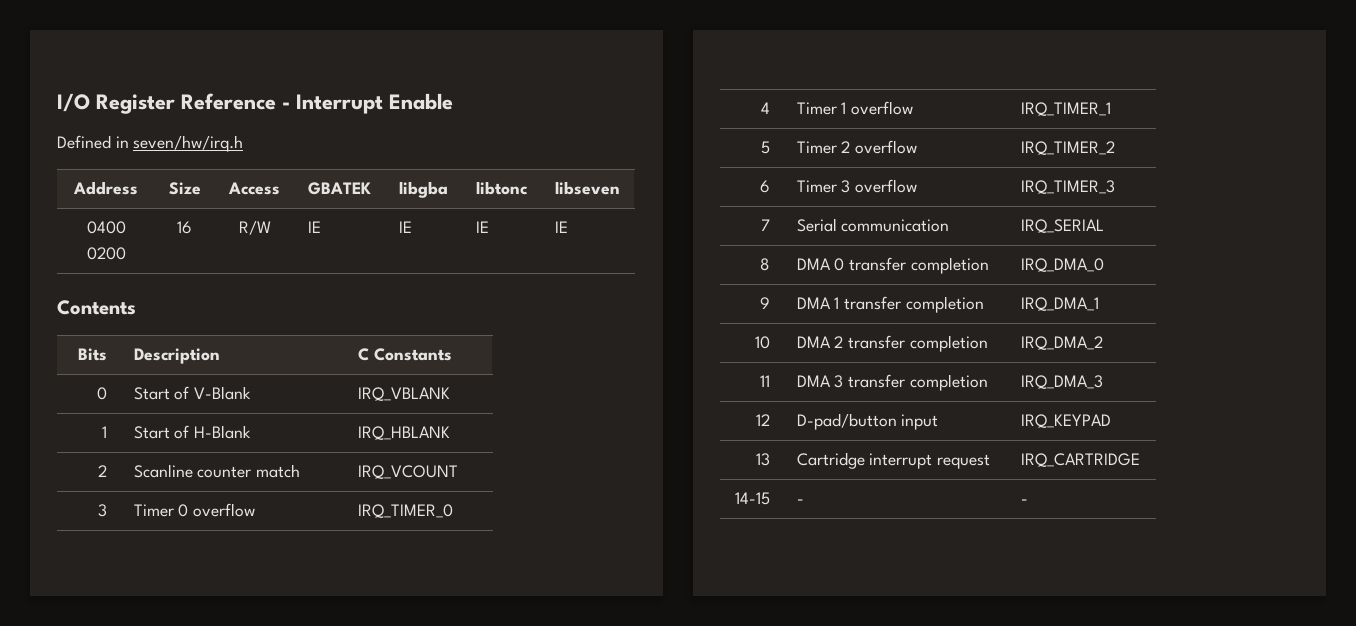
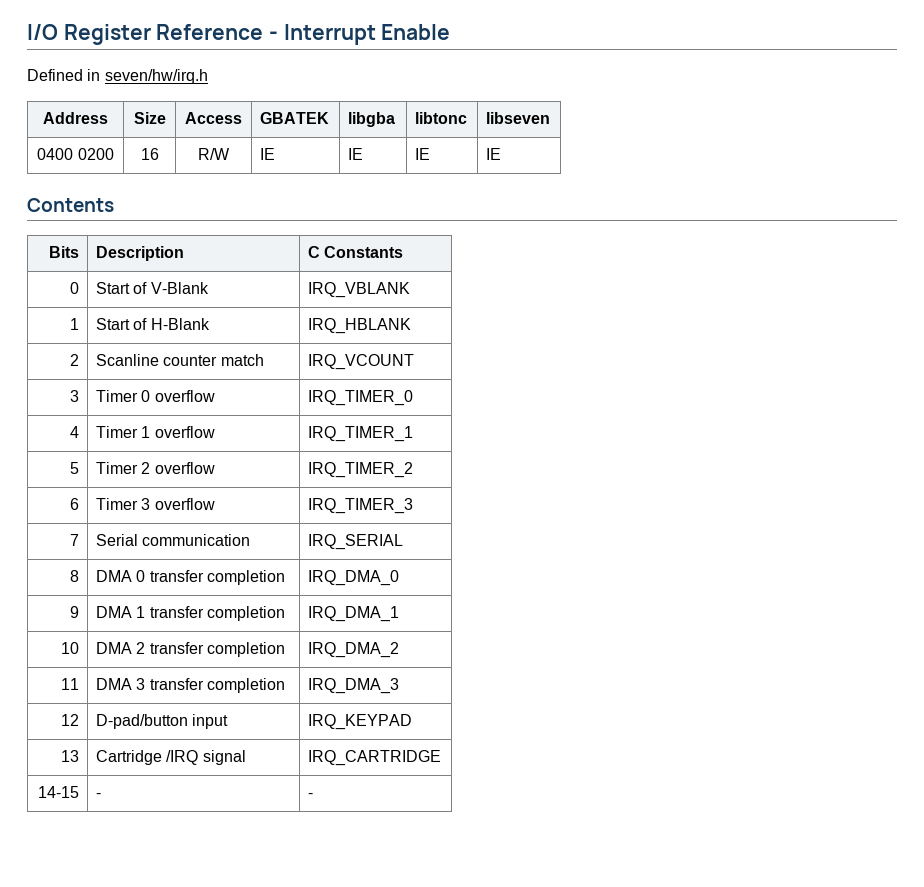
[869,453,991,469] interrupt request -> [166,750,246,765] /IRQ signal

